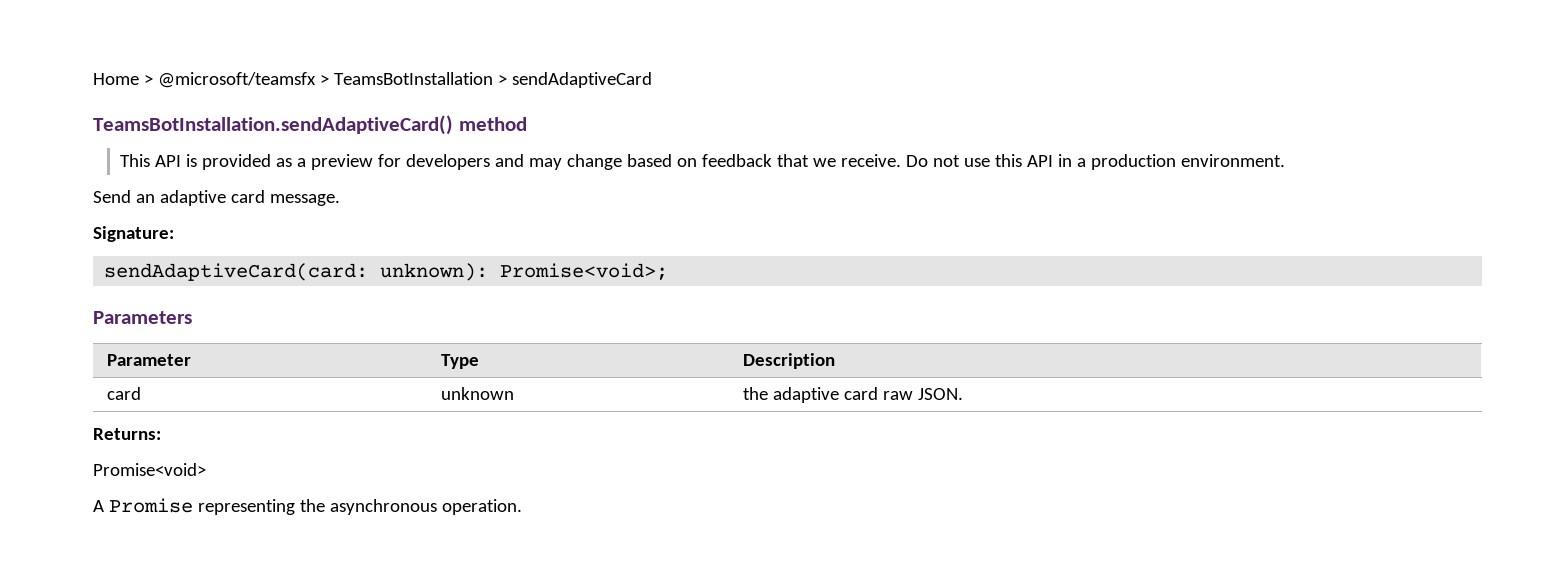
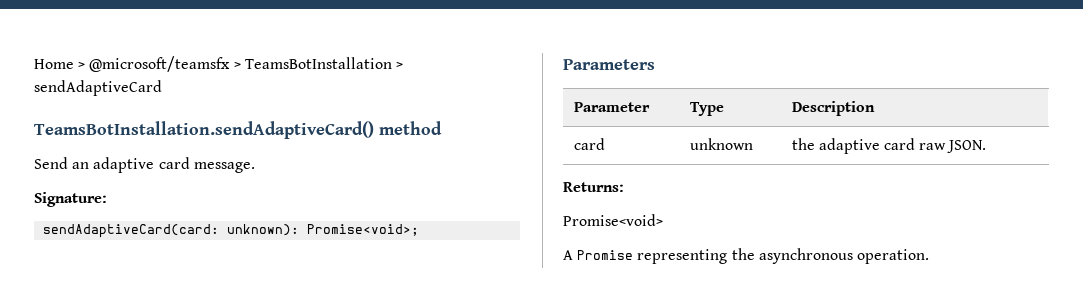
[119,154,1285,170] // This API is provided as a preview for developers and may change based on feedback that we receive. Do not use this API in a production environment. -> (442, 128) none

